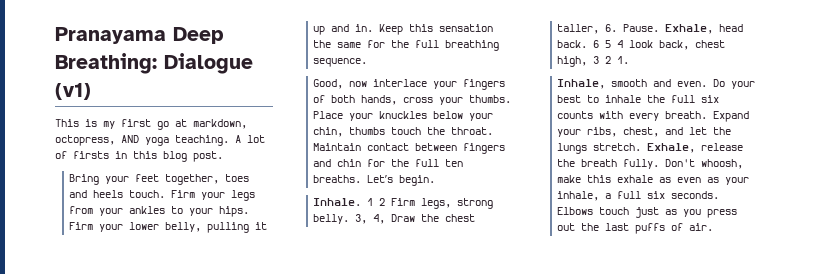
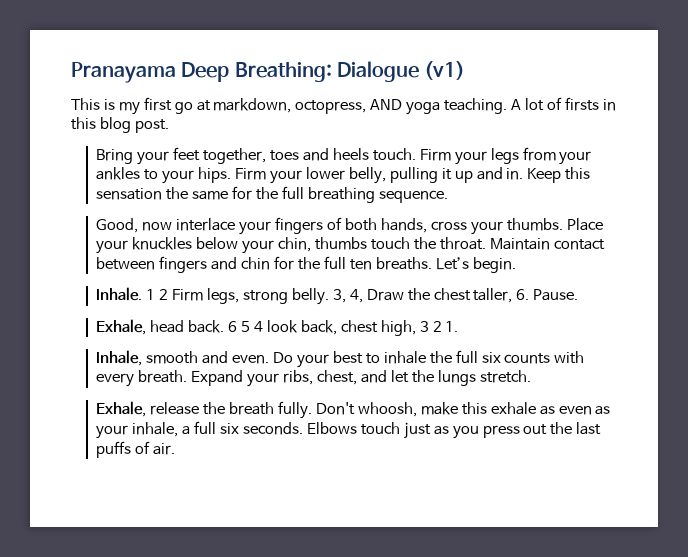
(660, 28) none -> (579, 295) //
(642, 147) none -> (531, 376) //

